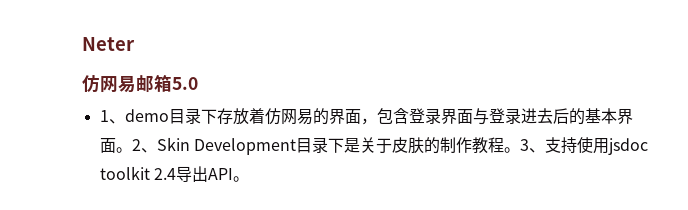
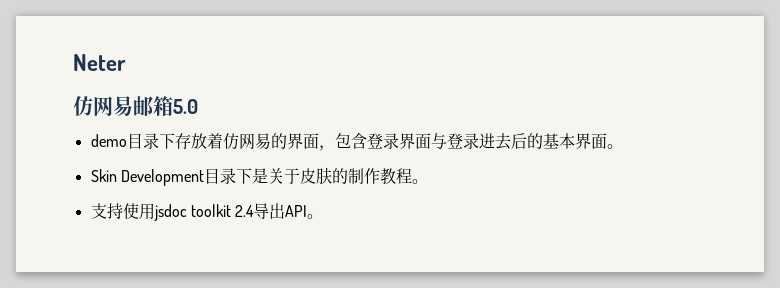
[99,110,125,124] 1、 -> (198, 106) none
[131,139,157,153] 2、 -> (623, 146) //
[519,139,545,153] 3、 -> (428, 181) //

